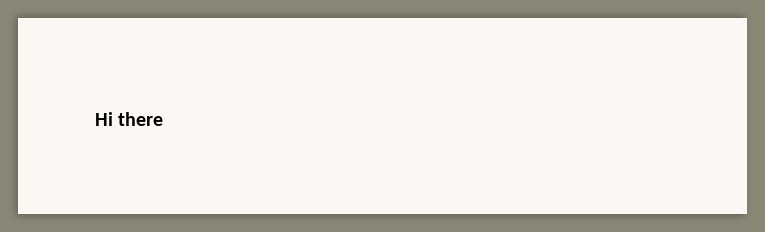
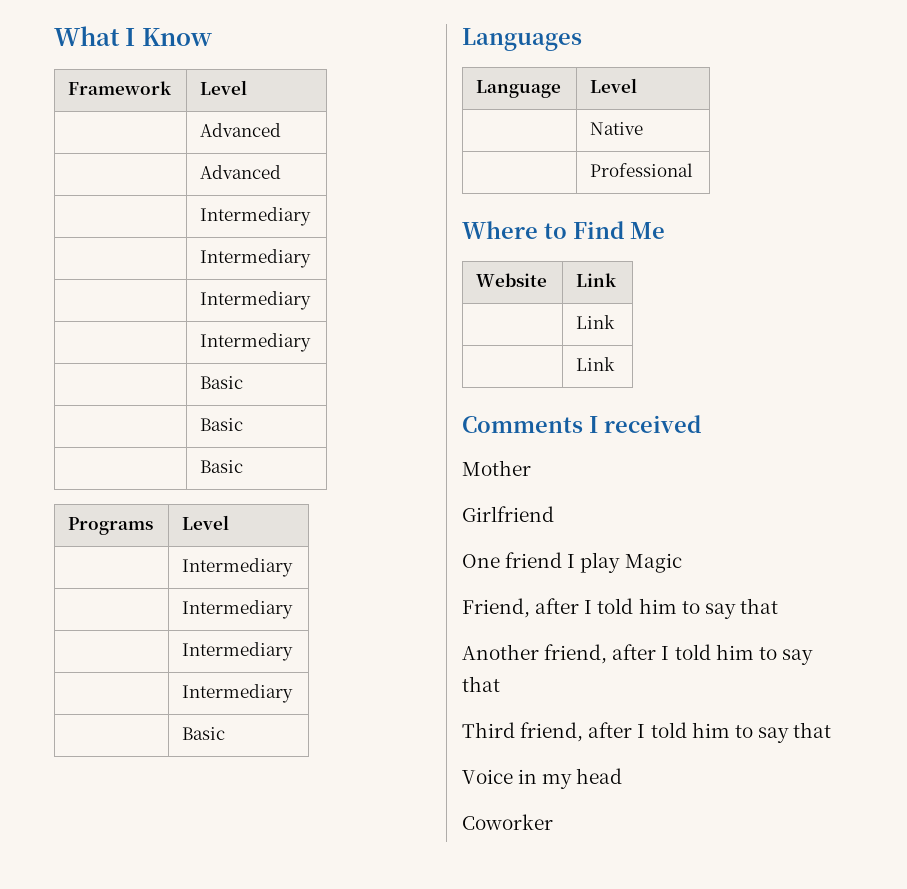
[95,112,164,126] Hi there -> [54,26,212,46] [68,81,172,95] [200,80,248,95] [200,123,282,137] [200,165,282,179] [200,207,312,226] [200,249,312,268] [200,291,312,310] [200,333,312,352] [200,376,244,389] [200,418,244,431] [200,460,244,473] [68,517,154,535] [182,515,230,530] [182,558,294,577] [182,600,294,619] [182,642,294,661] [182,684,294,703] [182,727,226,740] [462,28,582,51] [476,80,562,98] [590,78,638,93] [590,122,644,135] [590,163,694,177] [462,221,665,239] [476,273,548,287] [576,273,617,287] [576,315,616,329] [576,357,616,371] [462,415,701,433] [462,460,531,476] [462,506,554,522] [462,552,682,573] [462,598,778,619] [462,644,813,665] [462,676,500,692] [462,722,832,743] [462,768,623,789] [462,814,553,830] What I Know // Framework | Level // | Advanced // | Advanced // | Intermediary // | Intermediary // | Intermediary // | Intermediary // | Basic // | Basic // | Basic // Programs | Level // | Intermediary // | Intermediary // | Intermediary // | Intermediary // | Basic // Languages // Language | Level // | Native // | Professional // Where to Find Me // Website | Link // | Link // | Link // Comments I received // Mother // Girlfriend // One friend I play Magic // Friend, after I told him to say that // Another friend, after I told him to say that // Third friend, after I told him to say that // Voice in my head // Coworker

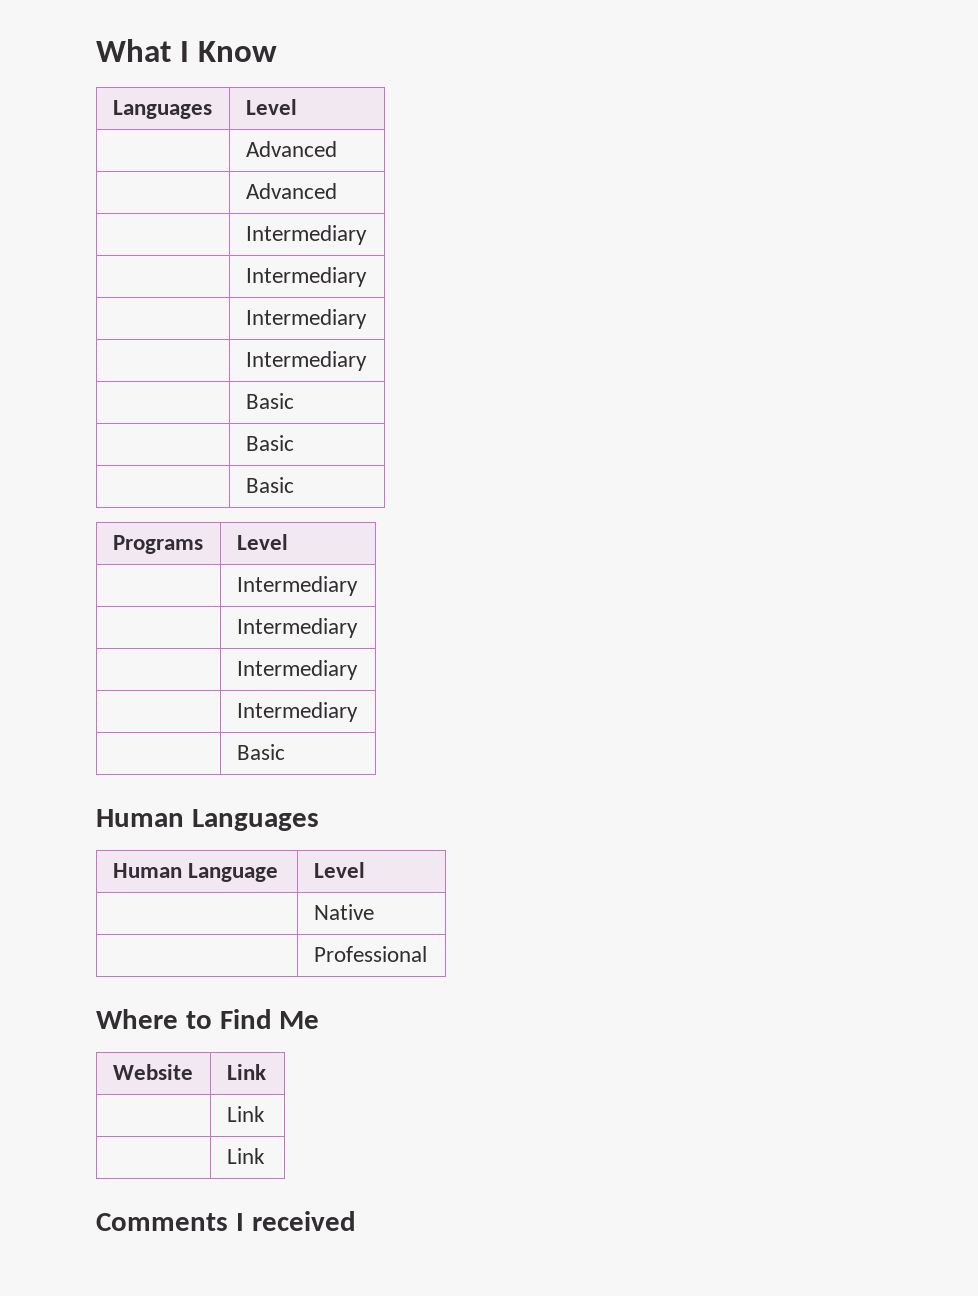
[68,81,172,95] Framework -> [112,100,212,119] Languages
(226, 733) none -> [96,809,184,827] Human
(582, 39) none -> [112,863,182,878] Human
[462,460,531,476] [462,506,554,522] [462,552,682,573] [462,598,778,619] [462,644,813,665] [462,676,500,692] [462,722,832,743] [462,768,623,789] [462,814,553,830] // Mother // Girlfriend // One friend I play Magic // Friend, after I told him to say that // Another friend, after I told him to say that // Third friend, after I told him to say that // Voice in my head // Coworker -> (356, 1221) none

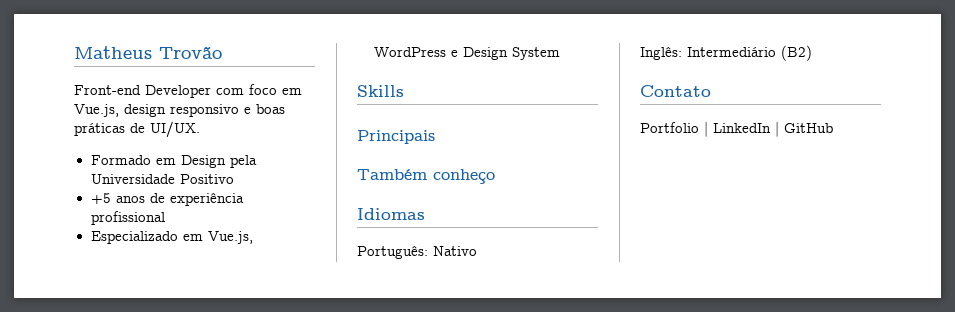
[96,39,277,62] [112,100,212,119] [245,99,297,115] [245,141,337,157] [245,183,337,199] [245,225,367,245] [245,267,367,287] [245,309,367,329] [245,351,367,371] [245,393,294,409] [245,435,294,451] [245,477,294,493] [112,535,203,554] [236,534,288,550] [236,576,358,596] [236,618,358,638] [236,660,358,680] [236,702,358,722] [236,744,285,760] [96,809,319,831] [112,863,279,882] [313,862,365,878] [313,904,374,920] [313,946,427,962] [96,1009,320,1029] [112,1064,193,1080] [226,1064,266,1080] [226,1106,265,1122] [226,1148,265,1164] [96,1211,356,1231] What I Know // Languages | Level // | Advanced // | Advanced // | Intermediary // | Intermediary // | Intermediary // | Intermediary // | Basic // | Basic // | Basic // Programs | Level // | Intermediary // | Intermediary // | Intermediary // | Intermediary // | Basic // Human Languages // Human Language | Level // | Native // | Professional // Where to Find Me // Website | Link // | Link // | Link // Comments I received -> [74,46,222,59] [74,84,302,98] [74,104,285,117] [74,121,200,138] [90,155,257,168] [90,174,234,184] [90,192,244,206] [90,211,165,225] [90,231,253,244] [373,47,560,60] [357,85,404,97] [357,130,435,144] [357,169,495,184] [357,208,425,220] [357,245,477,259] [640,45,812,61] [640,85,711,97] [640,121,833,137] Matheus Trovão // Front-end Developer com foco em Vue.js, design responsivo e boas práticas de UI/UX. // Formado em Design pela Universidade Positivo // +5 anos de experiência profissional // Especializado em Vue.js, WordPress e Design System // Skills // Principais // Também conheço // Idiomas // Português: Nativo // Inglês: Intermediário (B2) // Contato // Portfolio | LinkedIn | GitHub

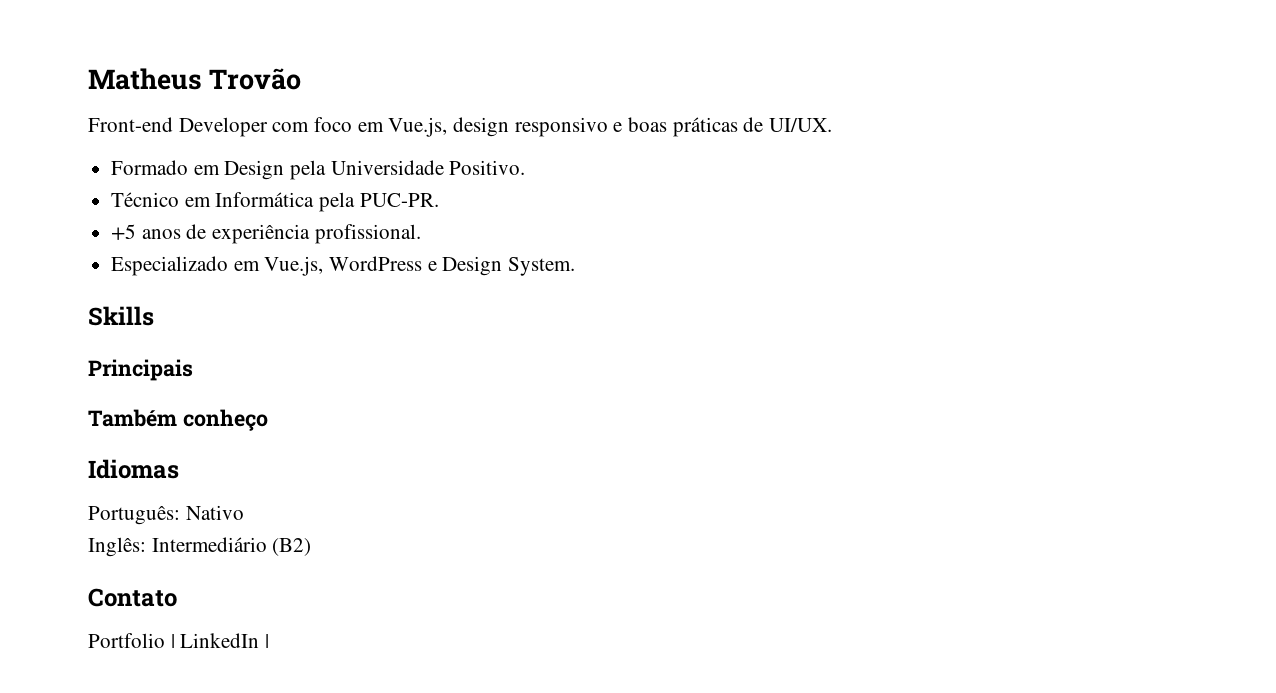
[179,174,234,184] Positivo -> [449,160,526,175] [111,192,439,212] Positivo. // Técnico em Informática pela PUC-PR.
[90,211,165,225] profissional -> [314,224,421,244] profissional.
[511,47,560,60] System -> [508,257,576,276] System.
[784,123,833,133] GitHub -> (270, 641) none

